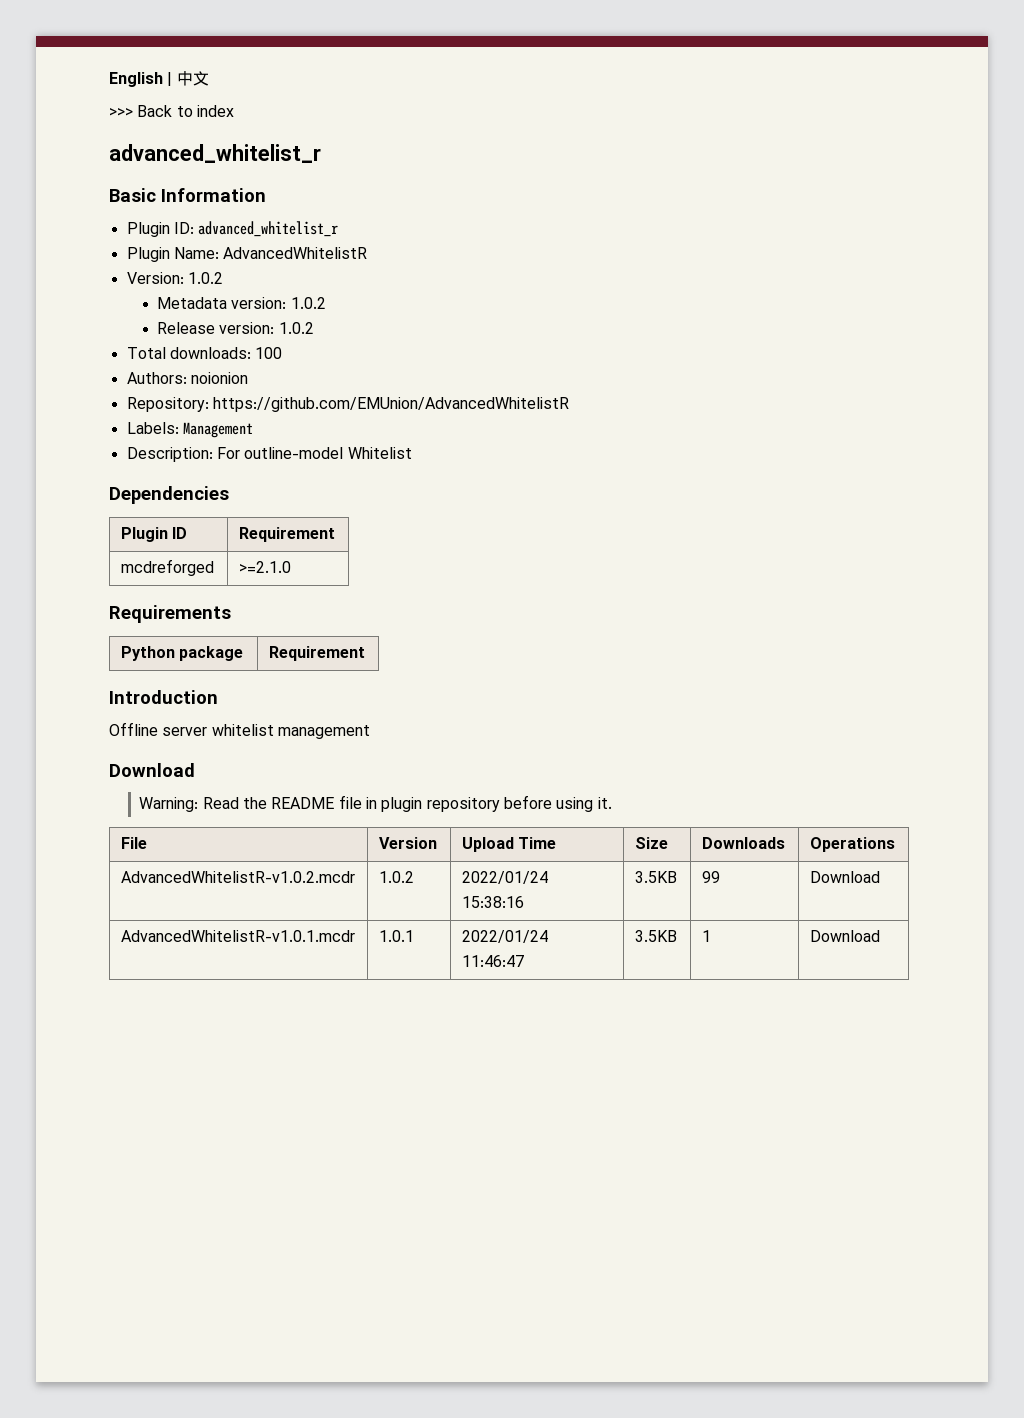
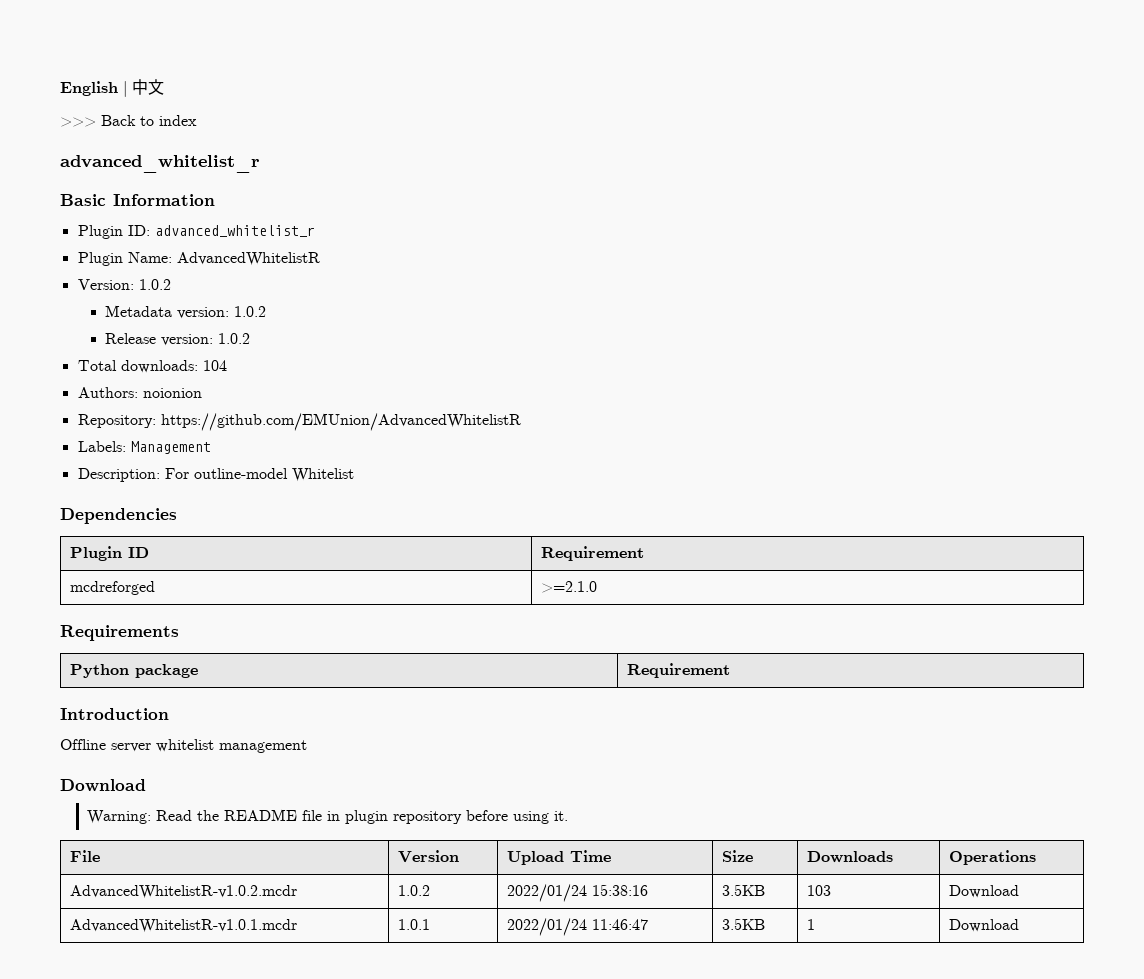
[255,347,283,359] 100 -> [202,360,227,371] 104
[702,871,721,883] 99 -> [807,885,832,896] 103

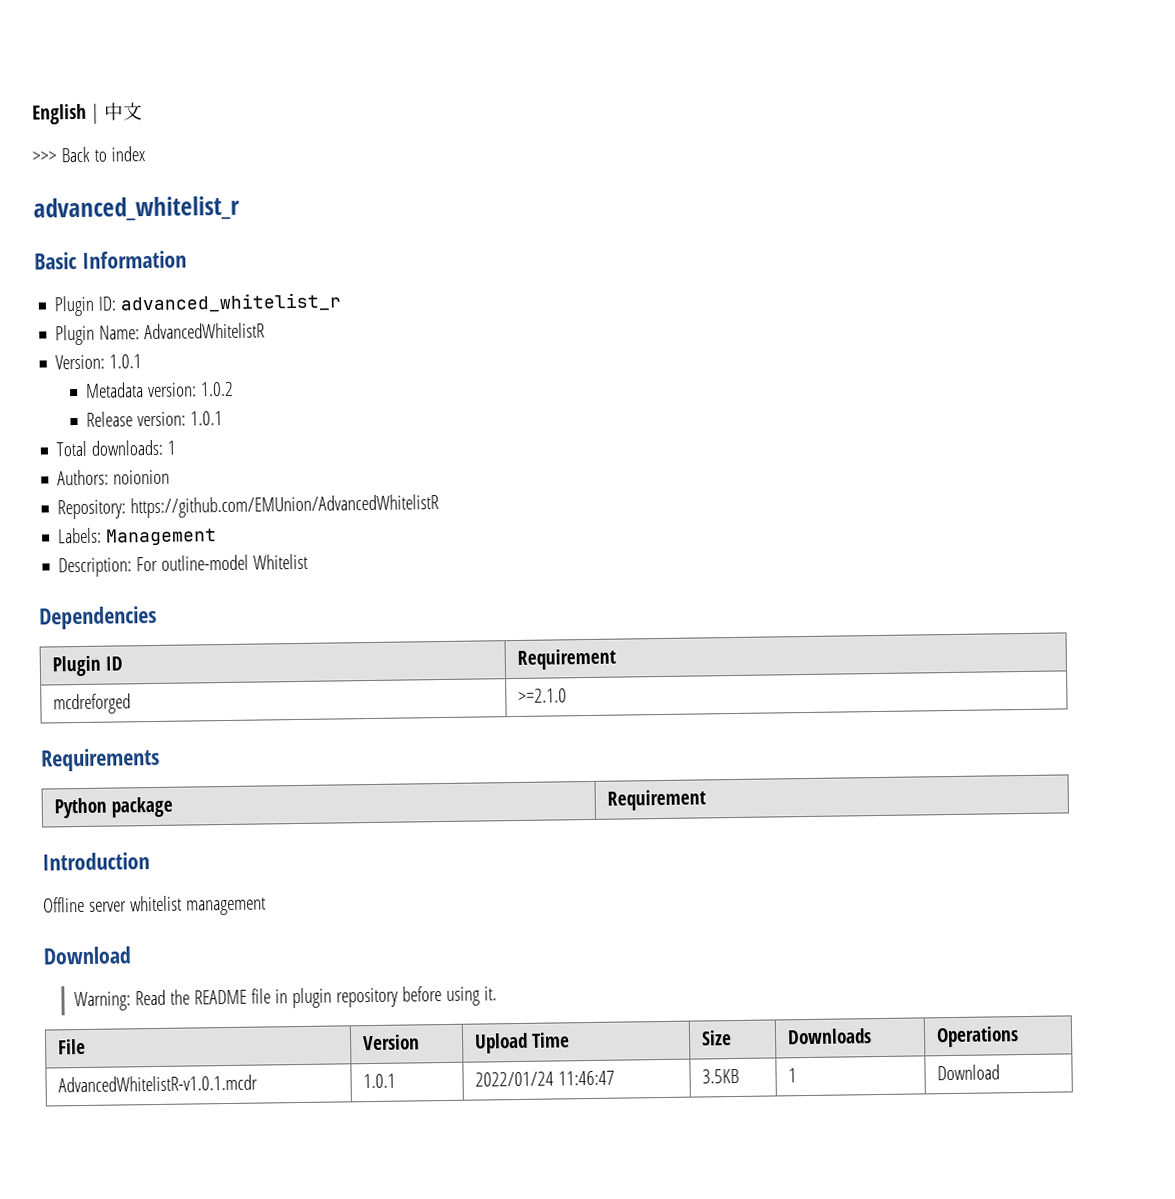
[138,279,171,290] 1.0.2 -> [109,354,143,369] 1.0.1
[218,333,251,344] 1.0.2 -> [190,411,224,426] 1.0.1
[202,360,227,371] 104 -> [167,440,177,455] 1
[70,885,298,899] [398,885,431,896] [507,884,649,902] [722,884,766,896] [807,885,832,896] [949,885,1020,898] // AdvancedWhitelistR-v1.0.2.mcdr | 1.0.2 | 2022/01/24 15:38:16 | 3.5KB | 103 | Download -> (1019, 1037) none

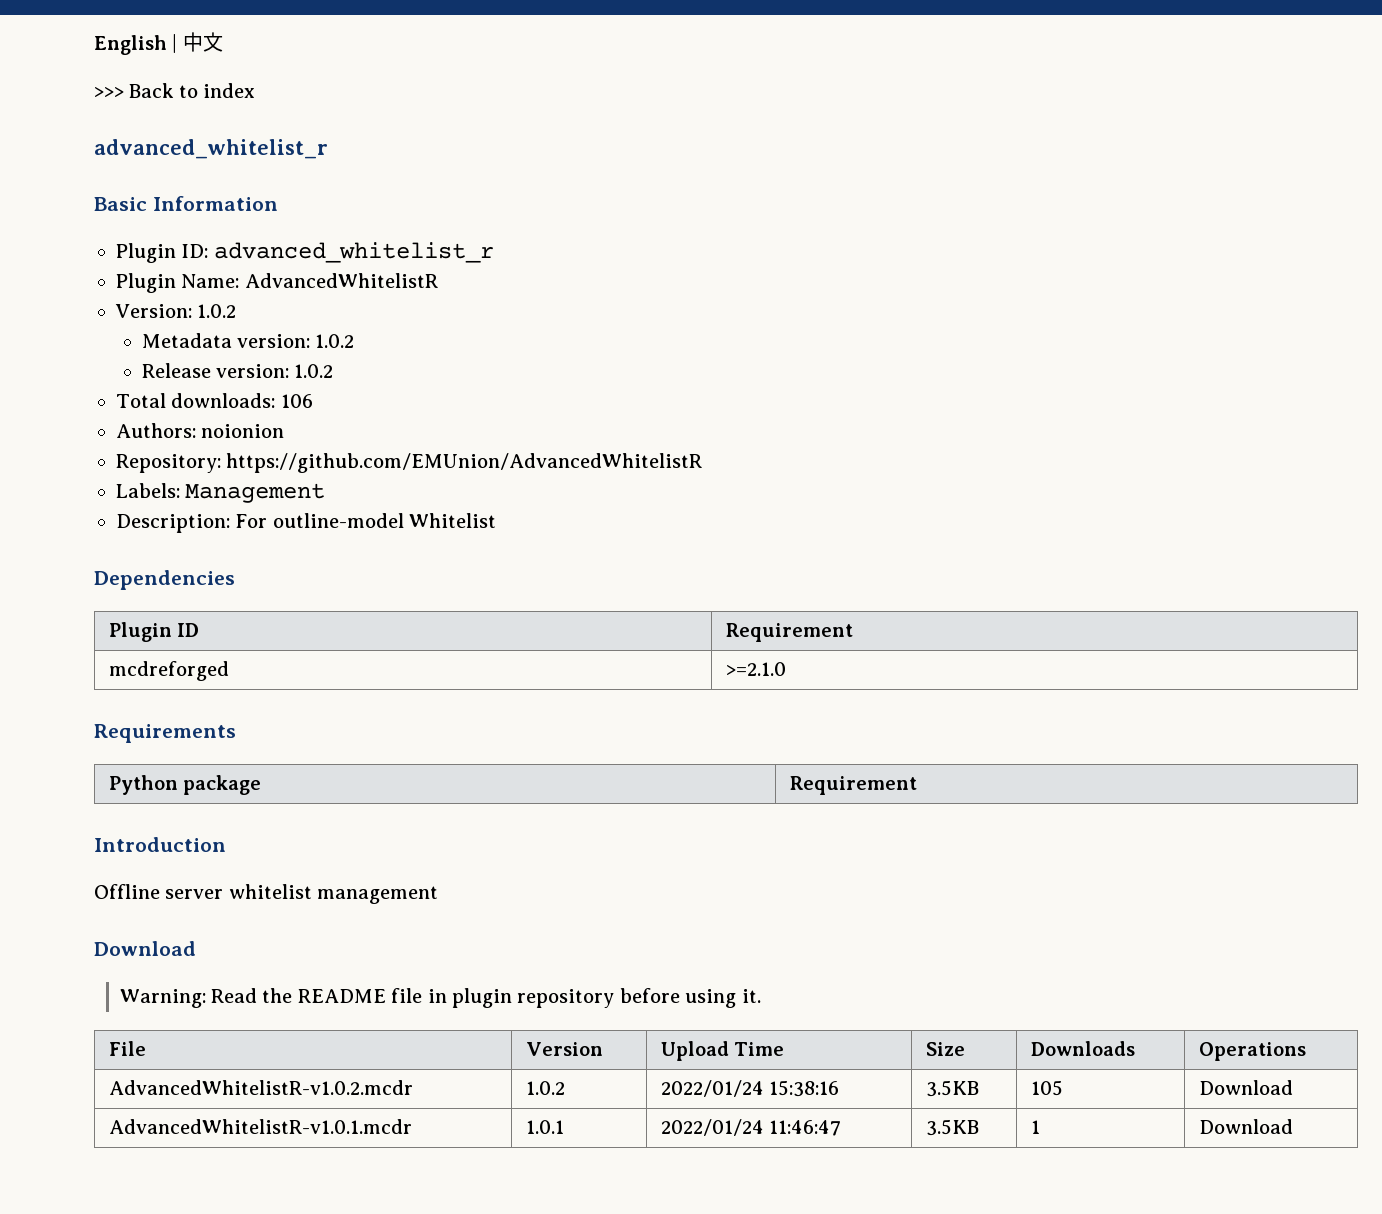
[109,354,143,369] 1.0.1 -> [197,304,237,318] 1.0.2
[190,411,224,426] 1.0.1 -> [294,364,334,378] 1.0.2
[167,440,177,455] 1 -> [280,394,313,408] 106
(1019, 1037) none -> [109,1080,414,1095] [526,1081,566,1095] [661,1080,840,1097] [926,1080,980,1097] [1031,1080,1064,1096] [1199,1080,1294,1095] // AdvancedWhitelistR-v1.0.2.mcdr | 1.0.2 | 2022/01/24 15:38:16 | 3.5KB | 105 | Download

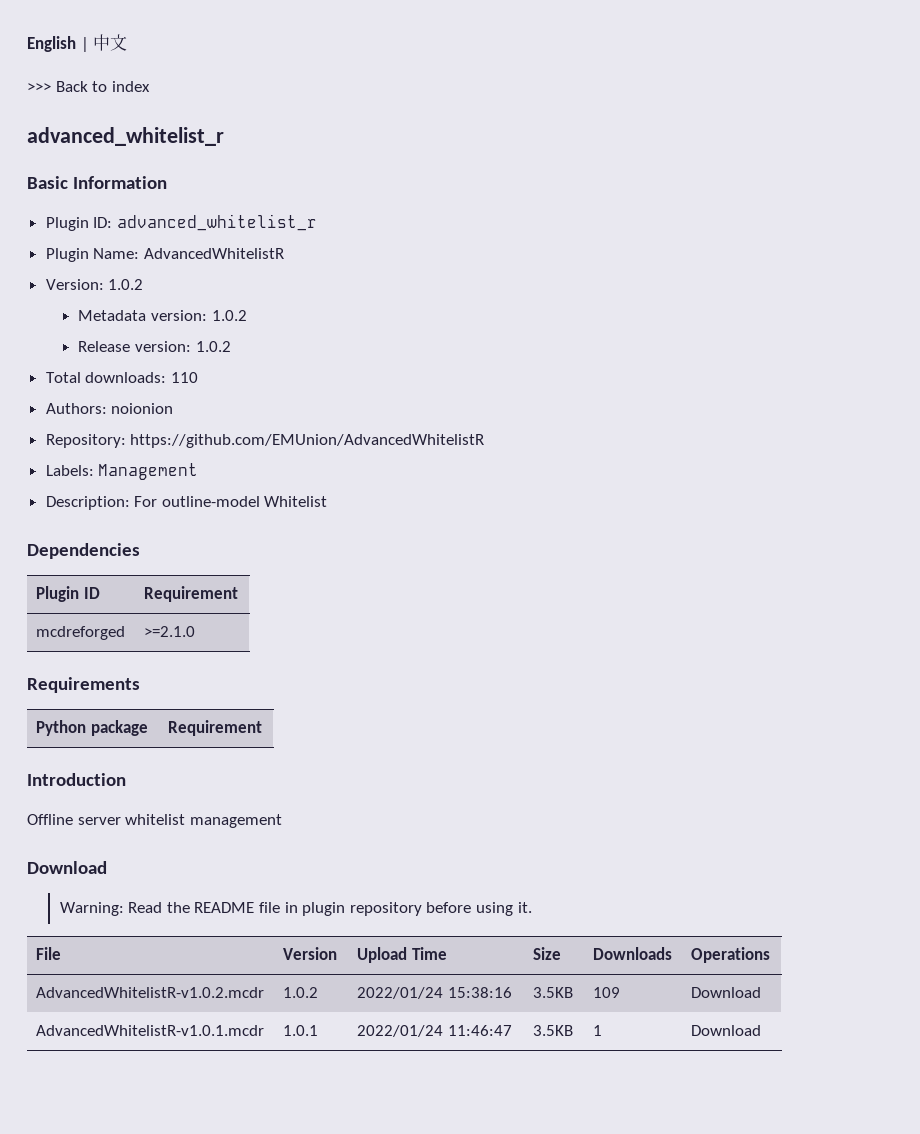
[280,394,313,408] 106 -> [170,372,198,383] 110
[1031,1080,1064,1096] 105 -> [593,987,621,998] 109

